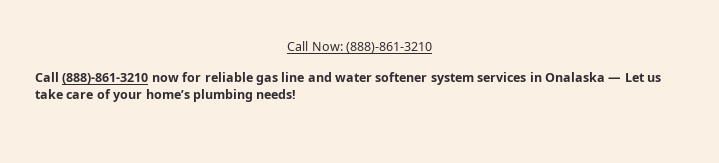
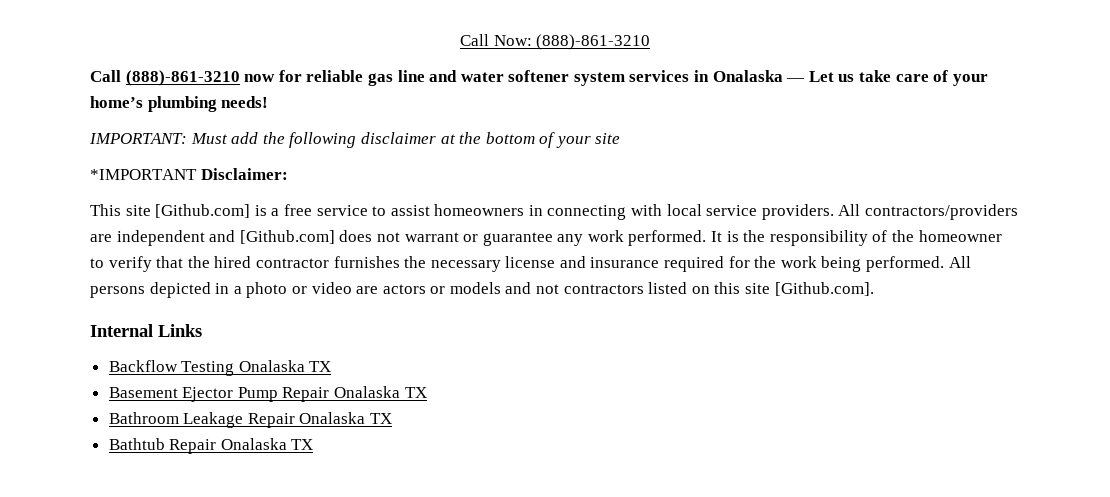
(297, 94) none -> [89,132,621,148] [90,168,288,180] [90,204,1019,220] [90,230,1002,246] [90,256,971,272] [90,282,874,298] [90,324,202,337] [108,360,332,376] [108,386,427,402] [108,412,393,428] [108,438,314,454] // IMPORTANT: Must add the following disclaimer at the bottom of your site // *IMPORTANT Disclaimer: // This site [Github.com] is a free service to assist homeowners in connecting with local service providers. All contractors/providers are independent and [Github.com] does not warrant or guarantee any work performed. It is the responsibility of the homeowner to verify that the hired contractor furnishes the necessary license and insurance required for the work being performed. All persons depicted in a photo or video are actors or models and not contractors listed on this site [Github.com]. // Internal Links // Backflow Testing Onalaska TX // Basement Ejector Pump Repair Onalaska TX // Bathroom Leakage Repair Onalaska TX // Bathtub Repair Onalaska TX

